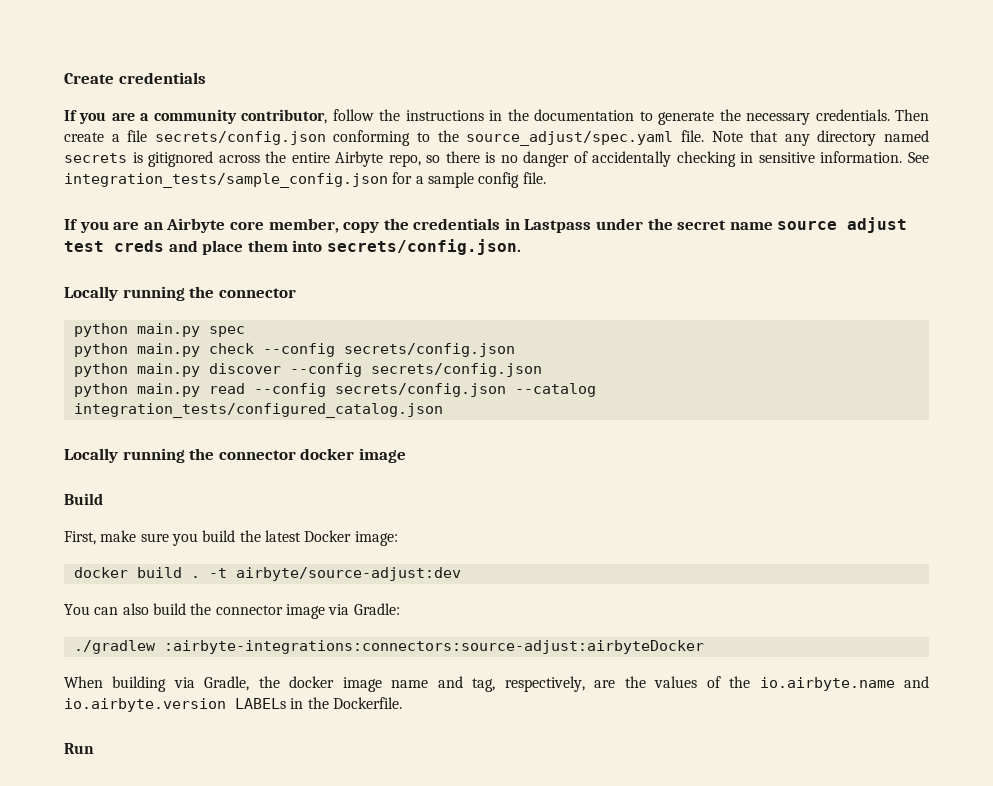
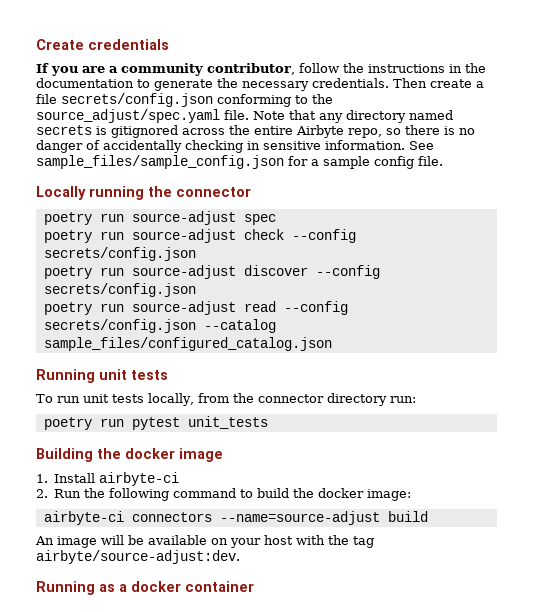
[64,173,388,188] integration_tests/sample_config.json -> [36,155,284,169] sample_files/sample_config.json
[64,217,908,233] [64,239,521,255] [64,286,296,301] [73,323,245,337] [73,343,200,357] If you are an Airbyte core member, copy the credentials in Lastpass under the secret name source adjust test creds and place them into secrets/config.json. // Locally running the connector // python main.py spec // python main.py -> [36,186,251,200] [43,211,276,225] [43,229,236,243] Locally running the connector // poetry run source-adjust spec // poetry run source-adjust
[73,363,200,377] python main.py -> [43,265,236,279] poetry run source-adjust
[73,383,200,397] python main.py -> [43,301,236,315] poetry run source-adjust
[73,403,443,418] [64,448,406,463] [64,493,103,505] [64,530,398,546] [73,567,461,581] [64,603,400,619] [73,640,704,654] [64,676,930,692] [64,697,402,712] [64,743,94,754] integration_tests/configured_catalog.json // Locally running the connector docker image // Build // First, make sure you build the latest Docker image: // docker build . -t airbyte/source-adjust:dev // You can also build the connector image via Gradle: // ./gradlew :airbyte-integrations:connectors:source-adjust:airbyteDocker // When building via Gradle, the docker image name and tag, respectively, are the values of the io.airbyte.name and io.airbyte.version LABELs in the Dockerfile. // Run -> [43,337,332,351] [36,369,168,383] [36,393,416,406] [43,416,268,430] [36,448,223,462] [36,472,180,486] [36,488,412,501] [43,511,428,525] [35,535,374,548] [36,550,240,564] [36,581,254,595] sample_files/configured_catalog.json // Running unit tests // To run unit tests locally, from the connector directory run: // poetry run pytest unit_tests // Building the docker image // 1. Install airbyte-ci // 2. Run the following command to build the docker image: // airbyte-ci connectors --name=source-adjust build // An image will be available on your host with the tag airbyte/source-adjust:dev. // Running as a docker container

